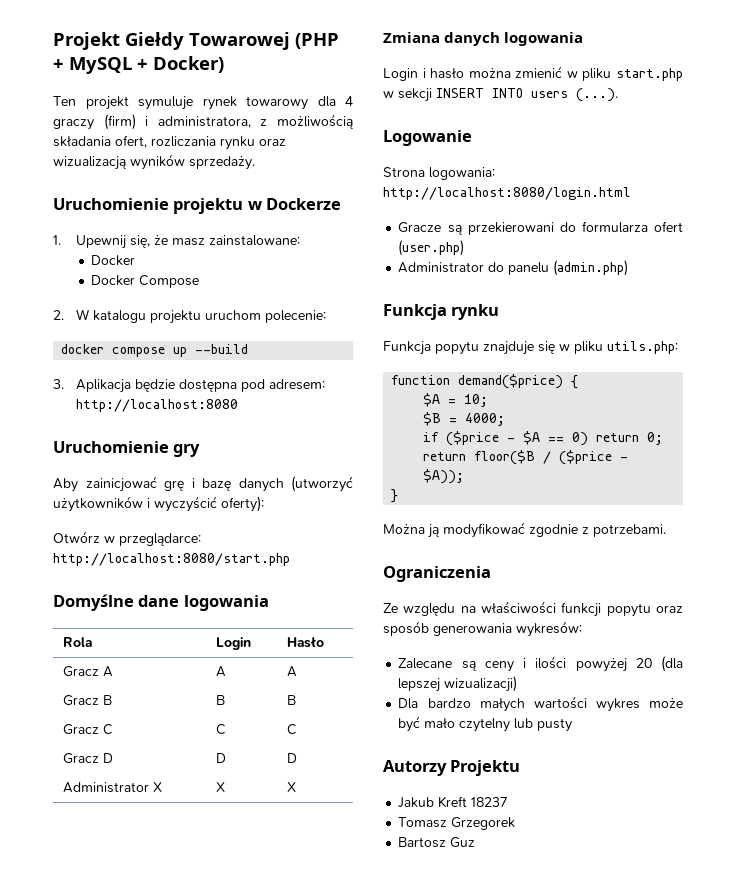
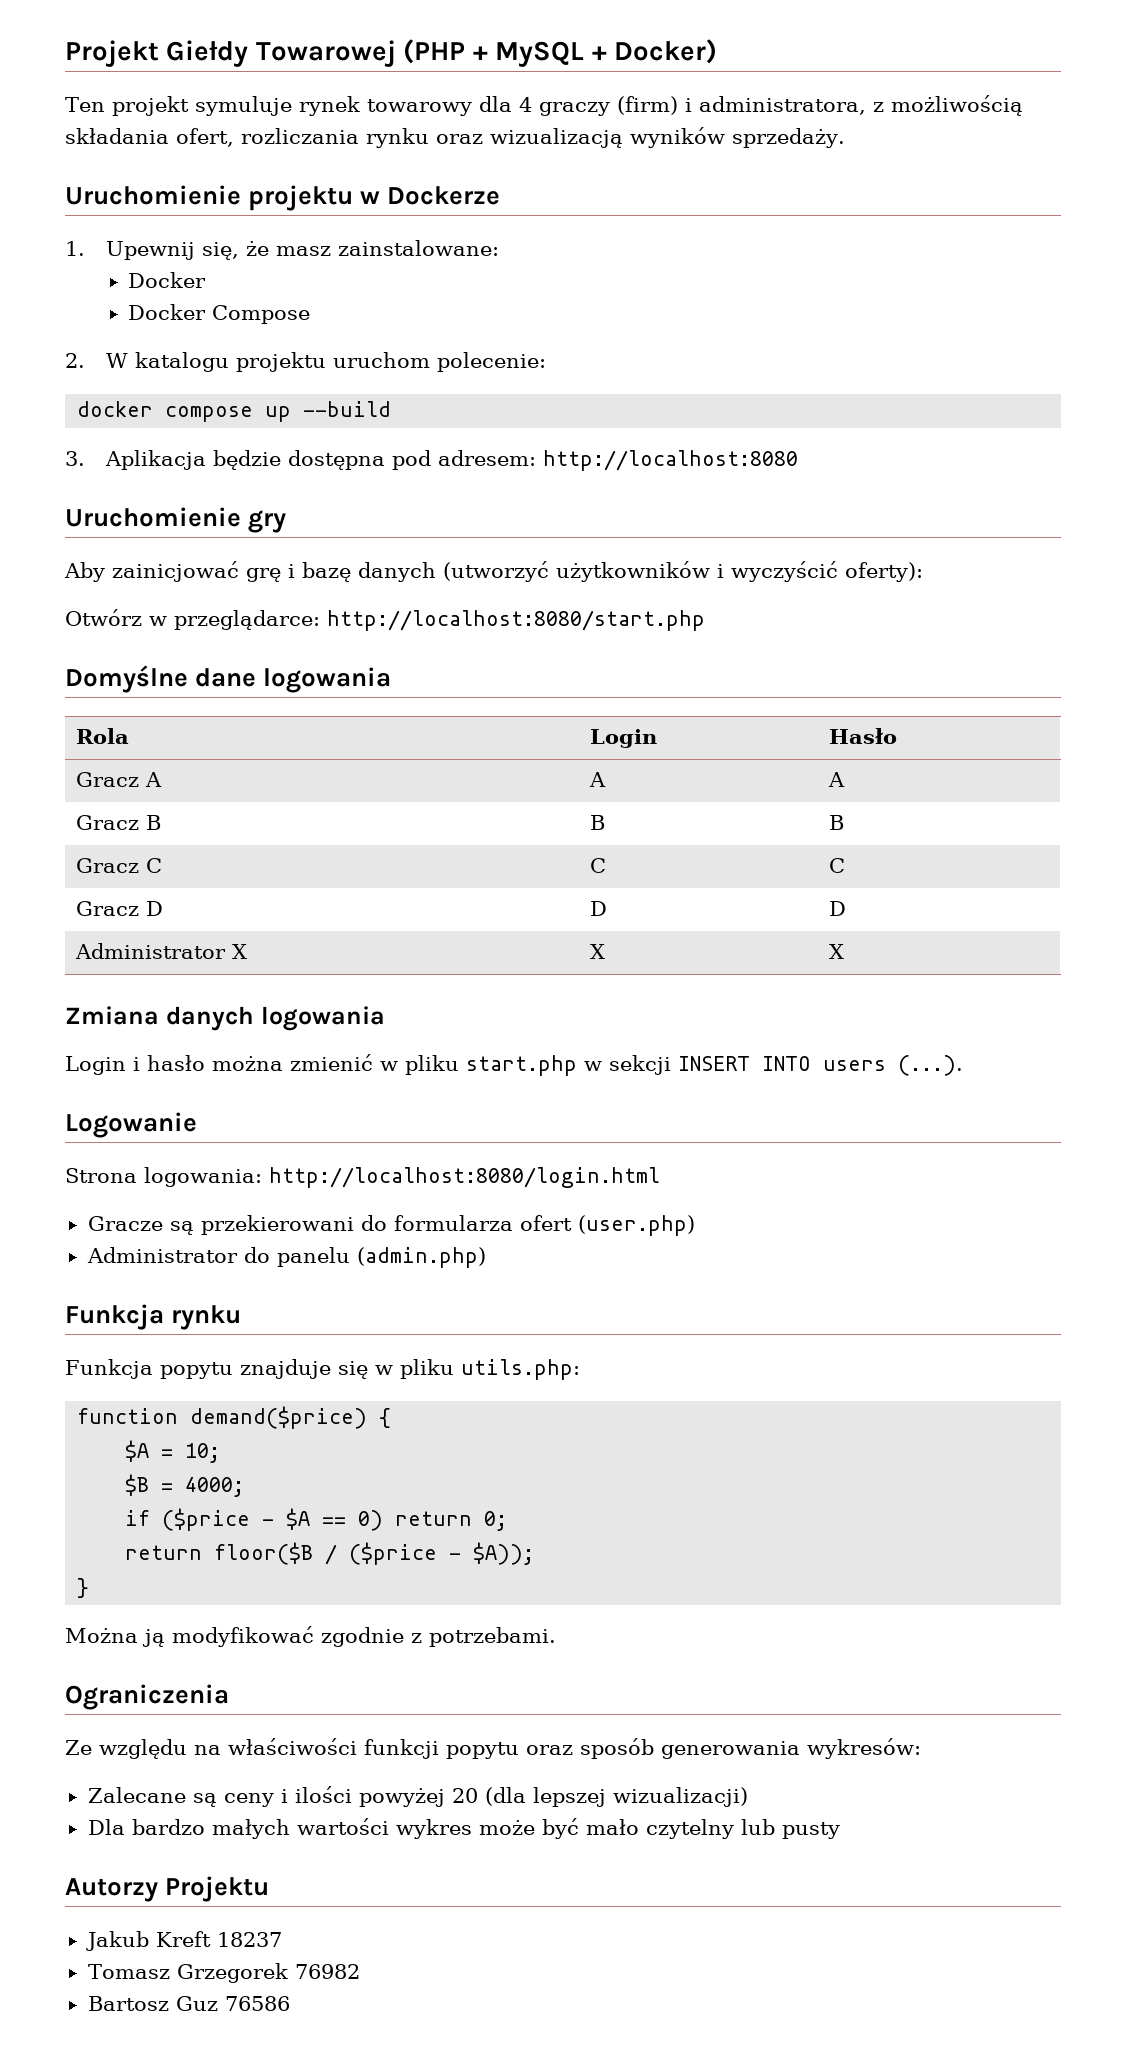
(516, 823) none -> [294,1964,360,1979] 76982
(476, 842) none -> [224,1996,290,2011] 76586

